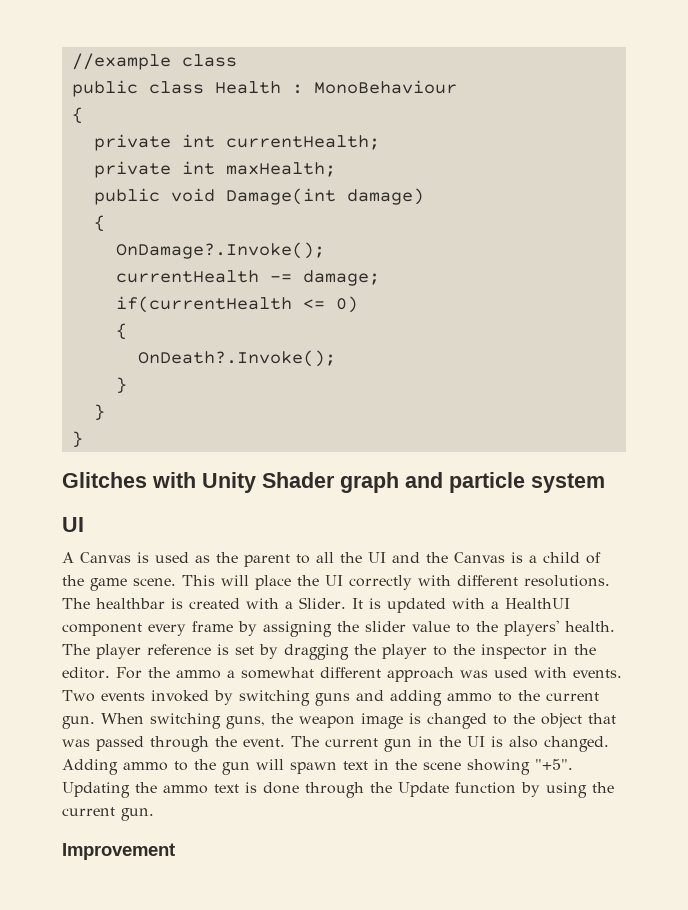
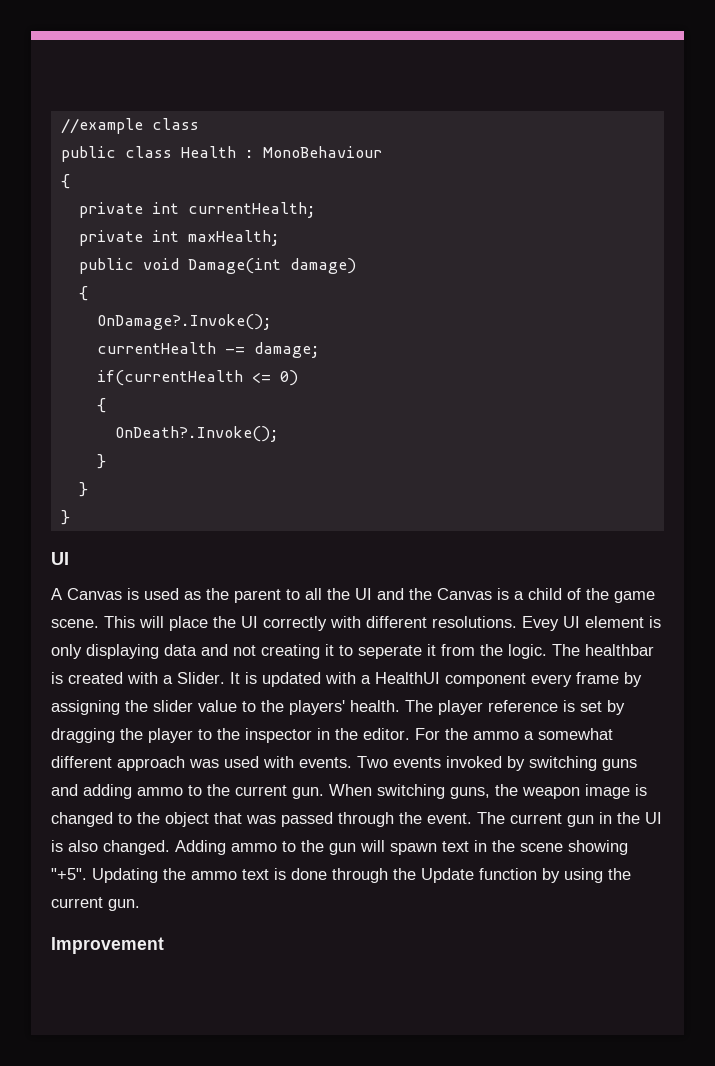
[62,472,605,493] // Glitches with Unity Shader graph and particle system -> (70, 517) none
(610, 581) none -> [522,616,661,631] [51,644,547,659] Evey UI element is only displaying data and not creating it to seperate it from the logic.

